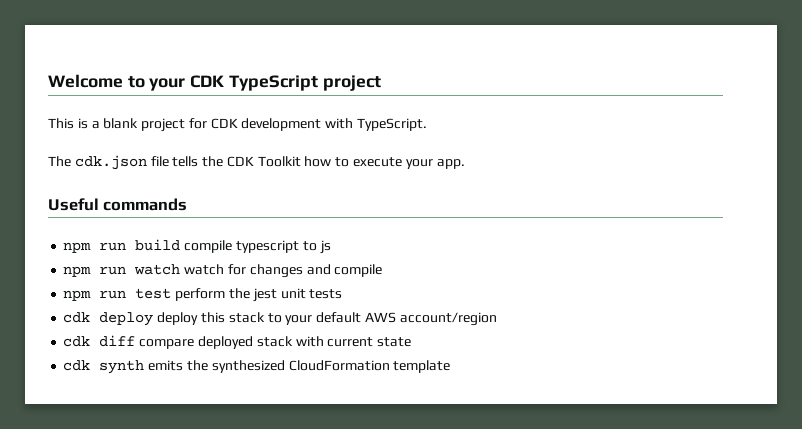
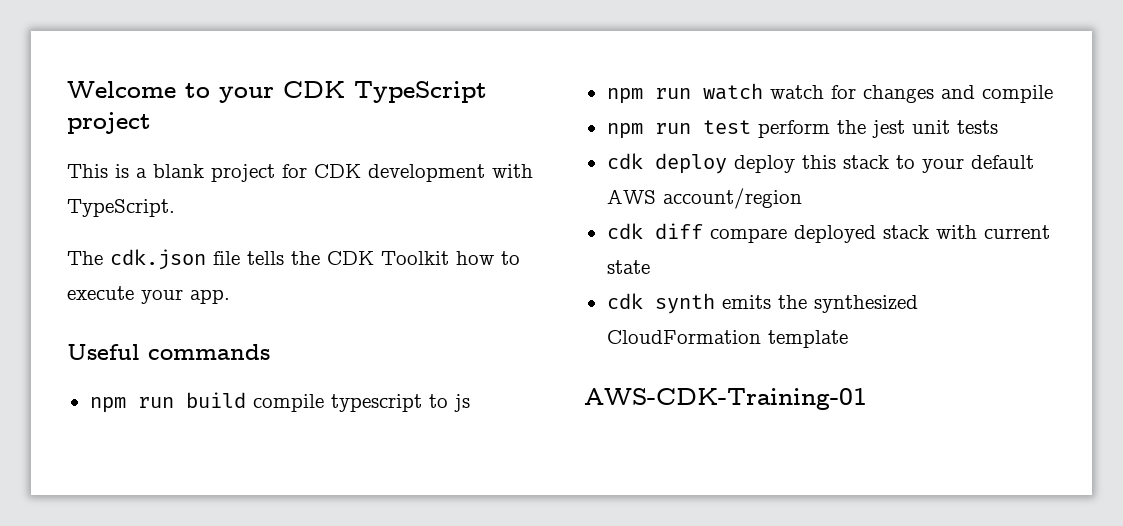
(451, 366) none -> [584,388,867,410] // AWS-CDK-Training-01

